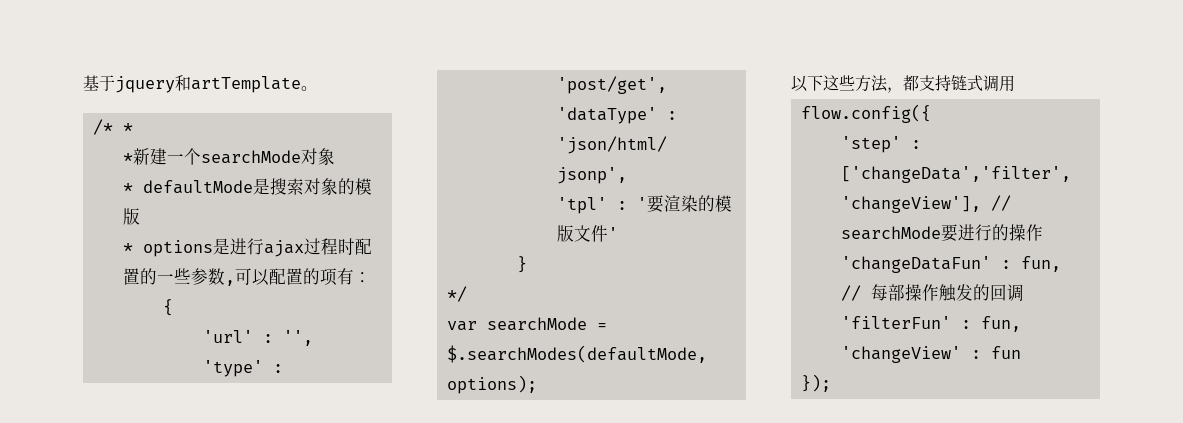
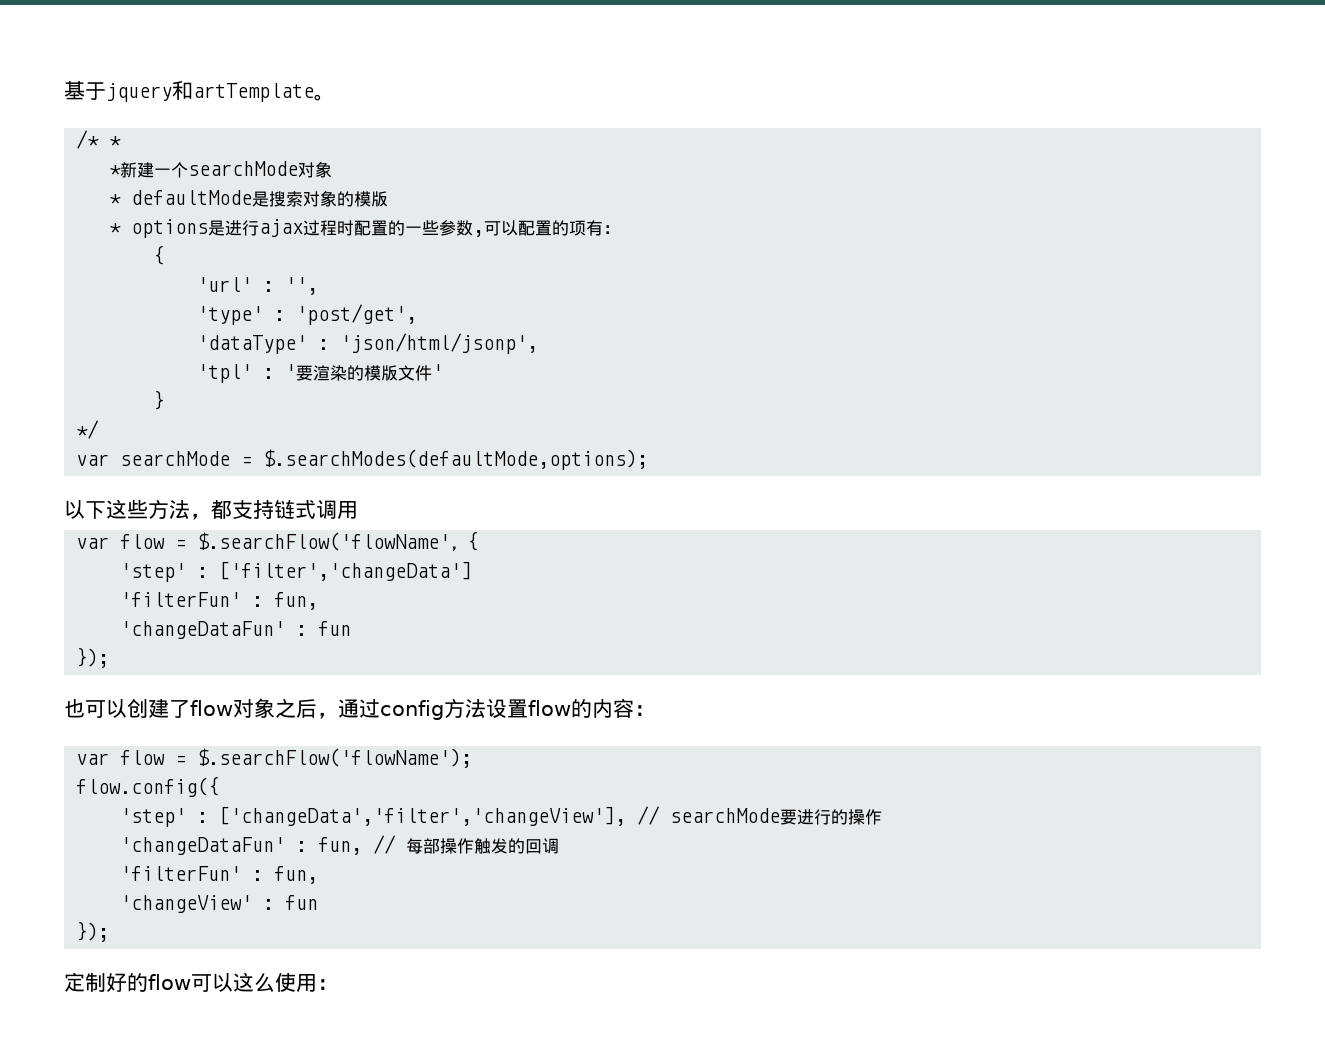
(1015, 83) none -> [76,531,479,552] [120,561,473,582] [120,592,319,610] [120,621,352,639] [76,647,110,668] [64,698,655,720] [76,748,473,768] // var flow = $.searchFlow('flowName'，{ // 'step' : ['filter','changeData'] // 'filterFun' : fun, // 'changeDataFun' : fun // }); // 也可以创建了flow对象之后，通过config方法设置flow的内容： // var flow = $.searchFlow('flowName');
(831, 383) none -> [64,972,338,992] // 定制好的flow可以这么使用：

